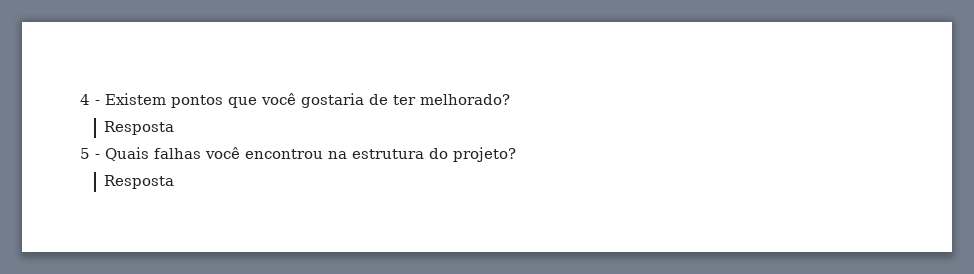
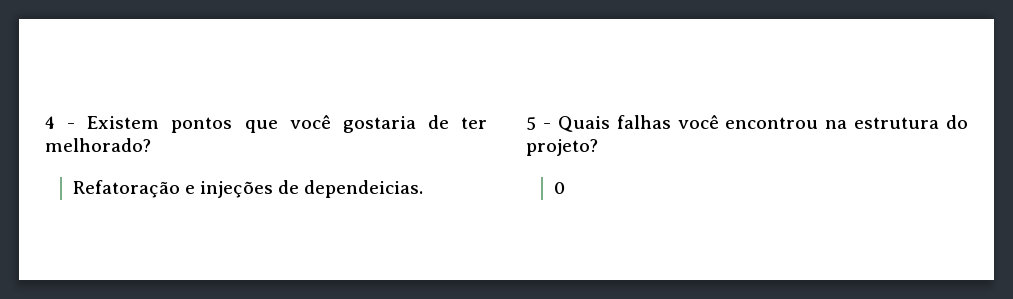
[104,121,175,135] Resposta -> [72,180,424,198] Refatoração e injeções de dependeicias.
[104,175,175,189] Resposta -> [553,182,565,194] 0

